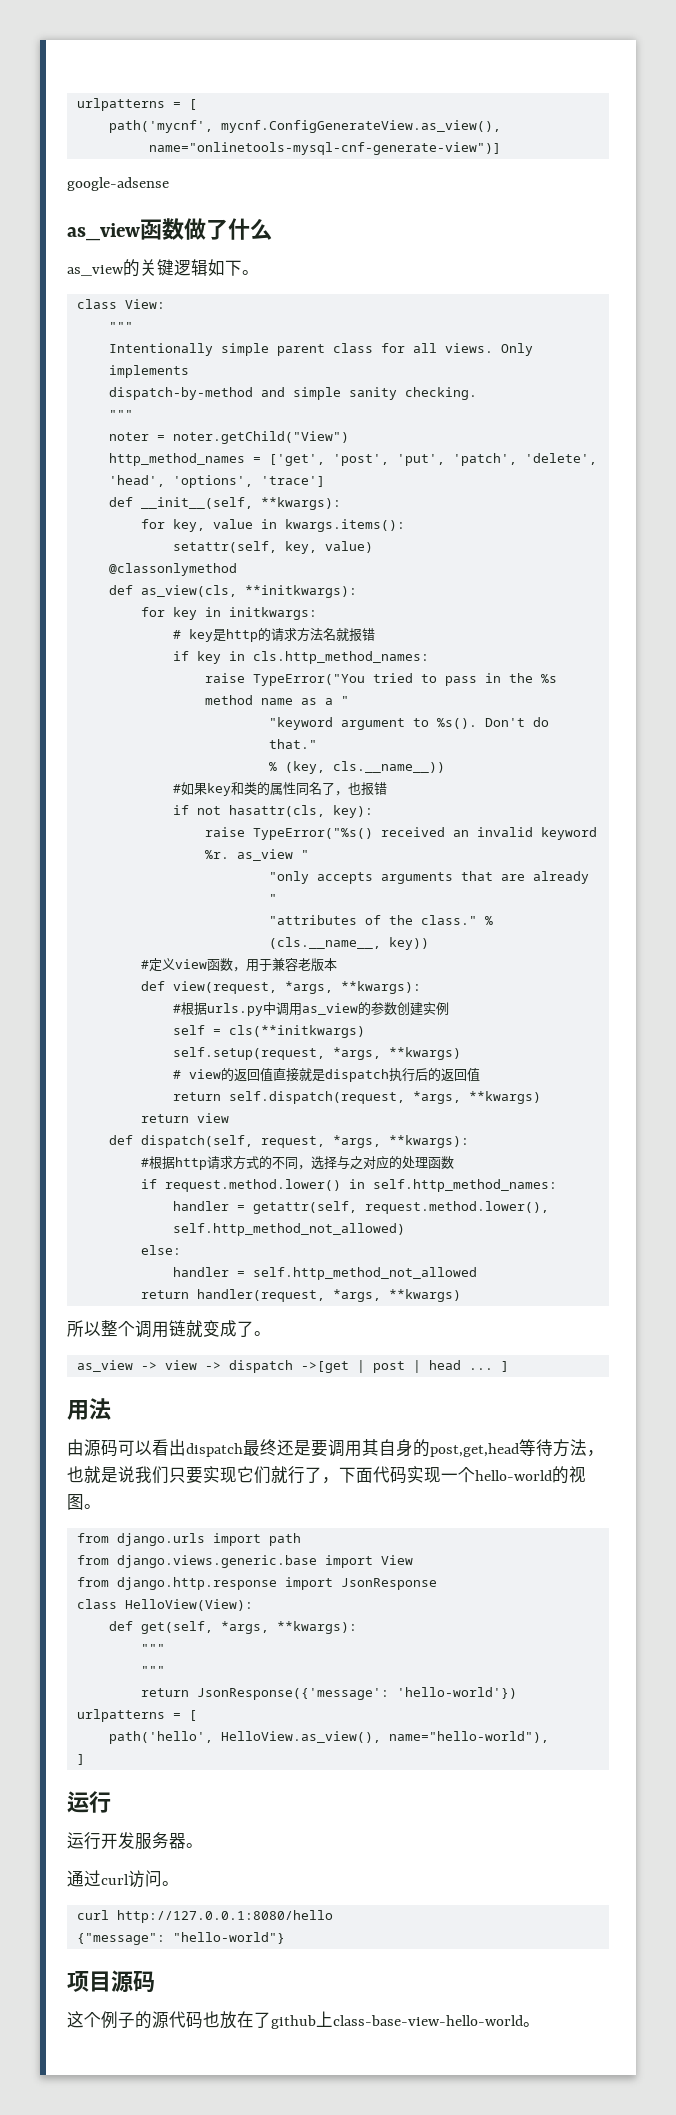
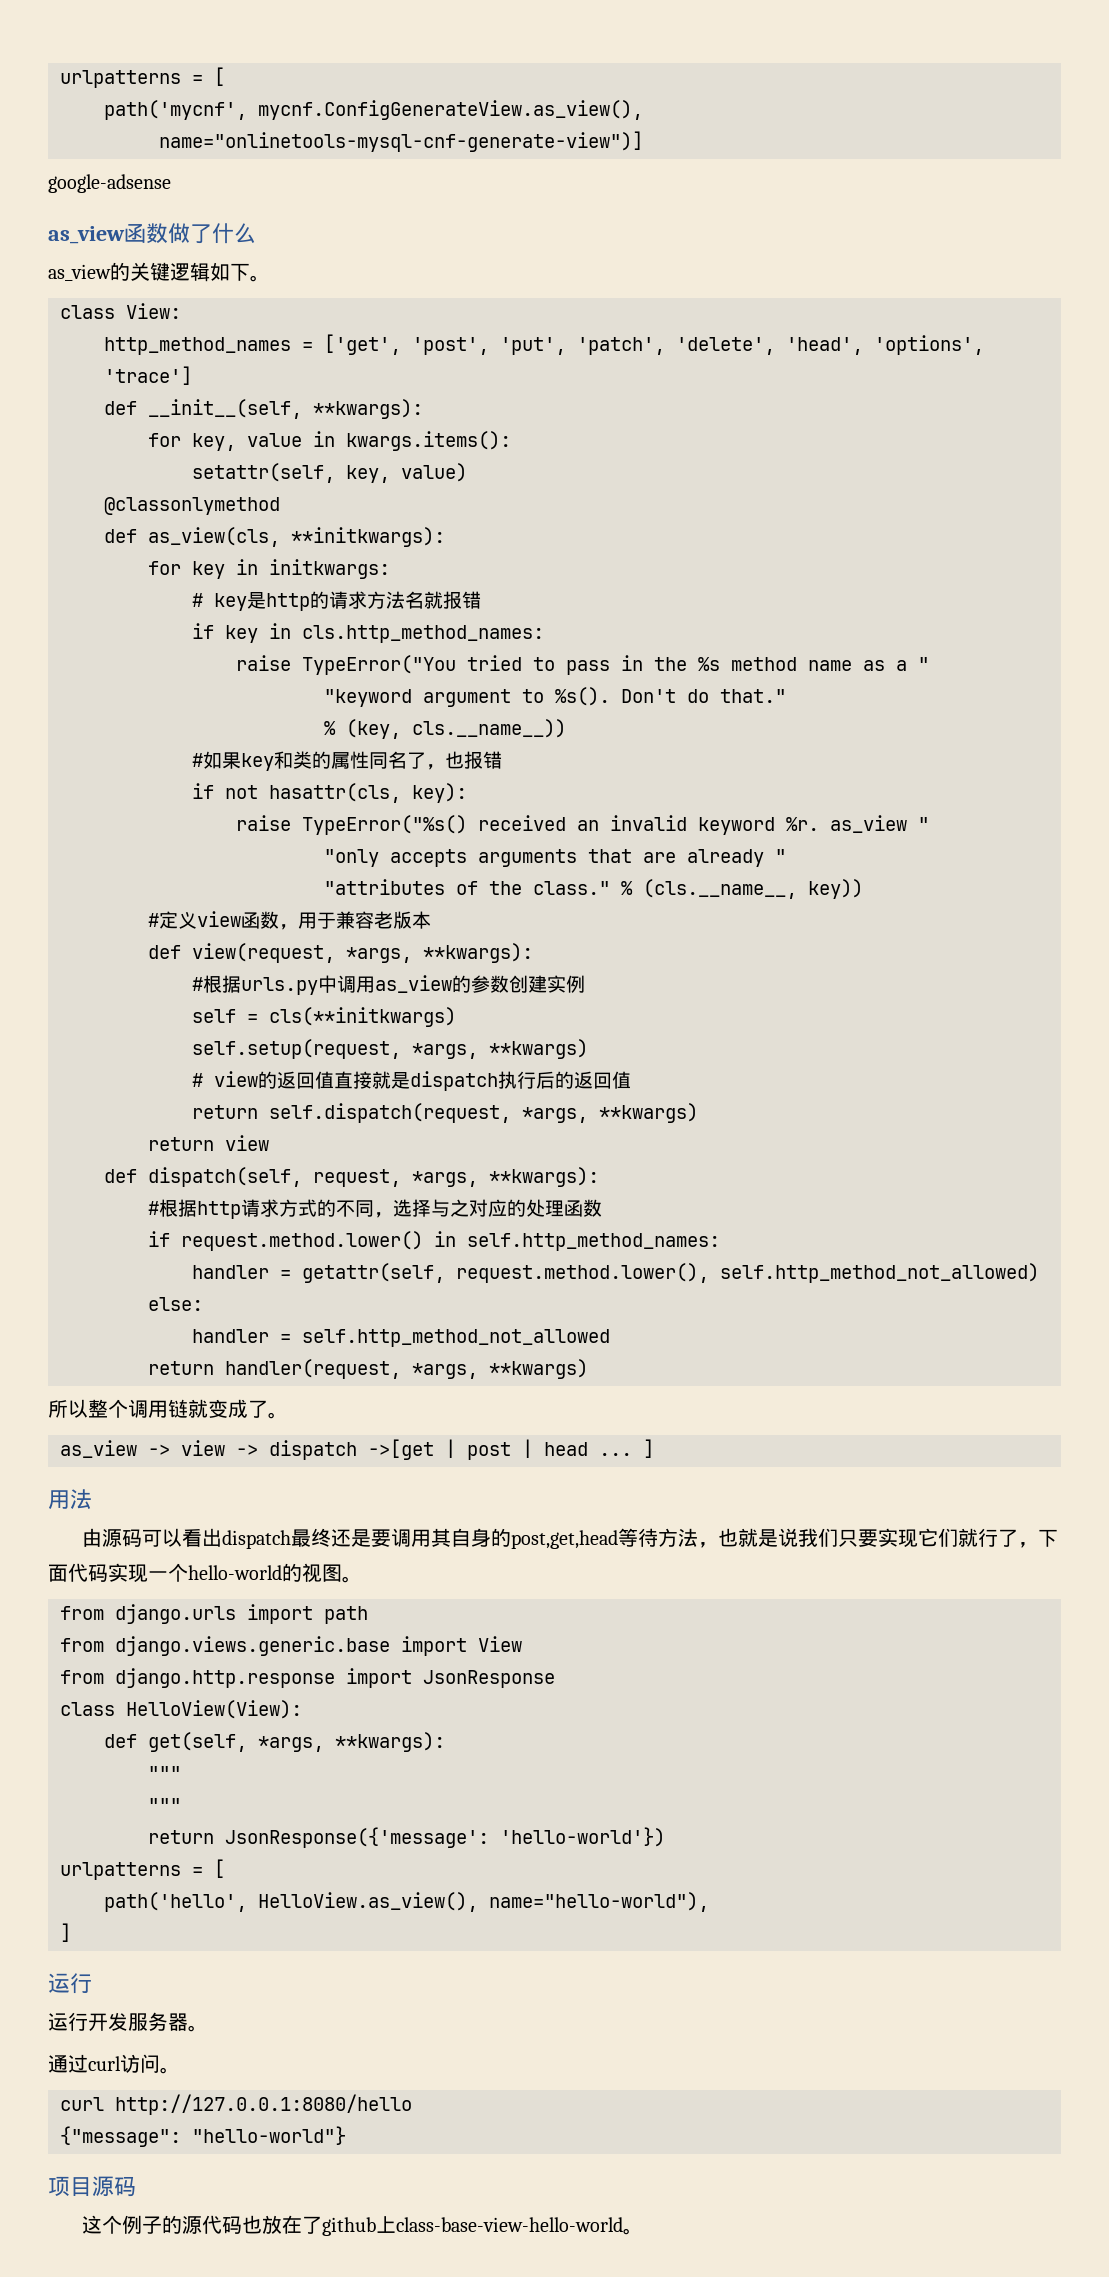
[108,322,133,331] [108,343,533,356] [108,365,189,378] [108,387,477,400] [108,410,133,419] [108,431,349,444] // """ // Intentionally simple parent class for all views. Only implements // dispatch-by-method and simple sanity checking. // """ // noter = noter.getChild("View") -> (181, 311) none

